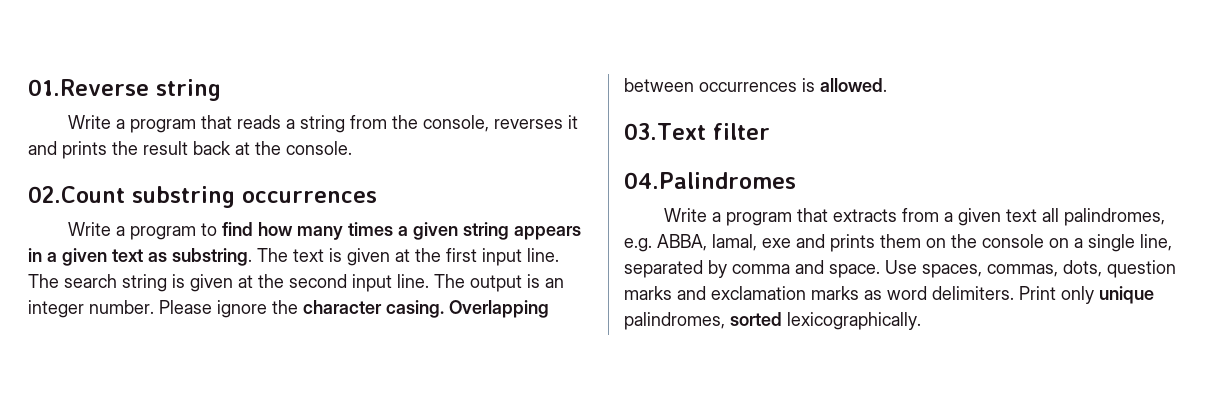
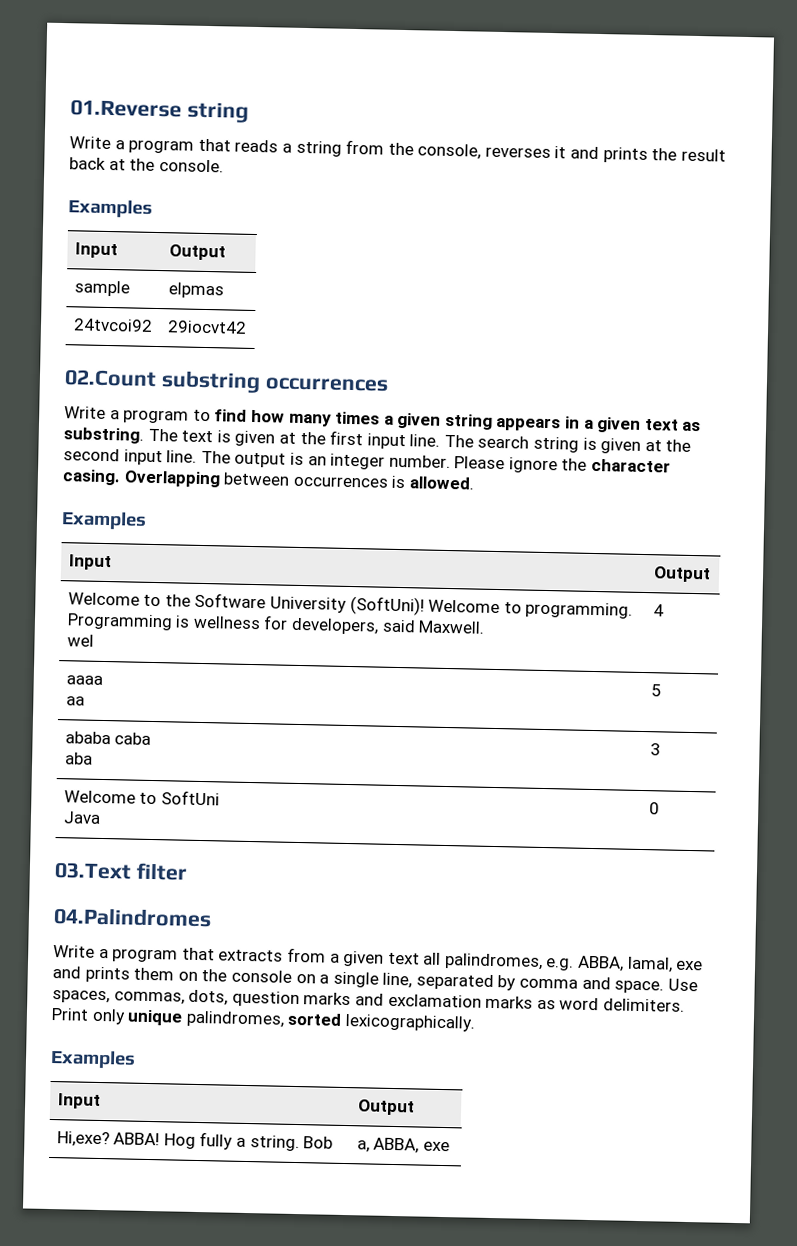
(352, 148) none -> [68,199,153,218] [74,242,118,259] [168,244,226,261] [73,280,130,297] [167,282,224,299] [72,318,153,332] [166,320,247,334] // Examples // Input | Output // sample | elpmas // 24tvcoi92 | 29iocvt42
(887, 85) none -> [61,511,147,530] [68,554,112,571] [652,566,711,583] [67,592,634,619] [66,613,486,635] [66,634,94,647] [652,604,664,617] [65,675,103,685] [65,696,85,706] [650,684,662,697] [64,731,152,745] [64,752,93,765] [649,743,661,756] [63,790,220,806] [62,811,101,824] [648,802,660,815] // Examples // Input | Output // Welcome to the Software University (SoftUni)! Welcome to programming. Programming is wellness for developers, said Maxwell. // wel | 4 // aaaa // aa | 5 // ababa caba // aba | 3 // Welcome to SoftUni // Java | 0
(921, 321) none -> [50,1049,136,1069] [57,1093,101,1110] [356,1099,415,1116] [56,1131,334,1152] [356,1137,450,1154] // Examples // Input | Output // Hi,exe? ABBA! Hog fully a string. Bob | a, ABBA, exe

